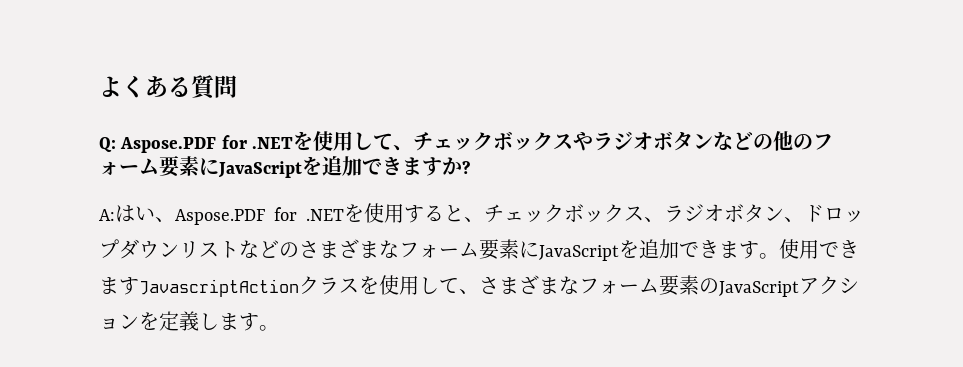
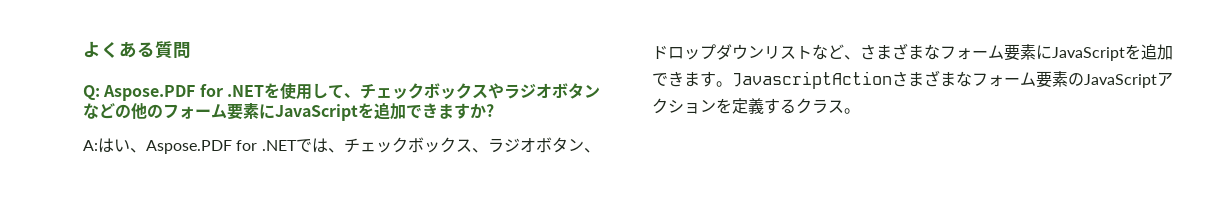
[344,203,465,223] を使用すると -> [295,138,328,153] では
[279,242,299,258] の -> [844,55,860,60] 、
[779,239,859,259] [99,275,479,297] 使用できますJavascriptActionクラスを使用して、 -> [732,71,892,89] JavascriptAction
[199,313,259,331] します -> [764,98,844,114] するクラス

